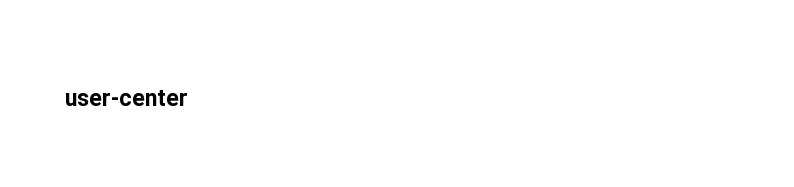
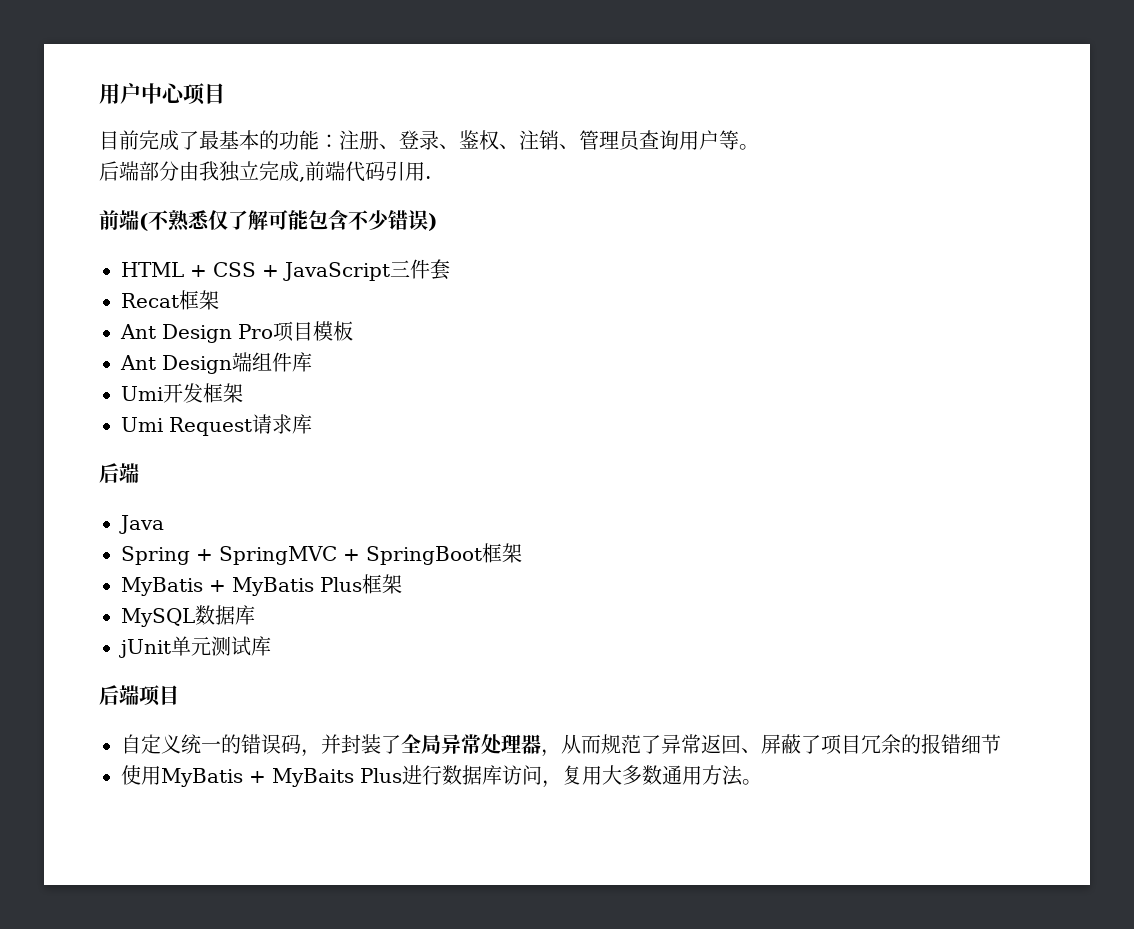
[65,90,188,106] user-center -> [99,83,225,105] [99,130,759,151] [99,161,431,182] [99,209,437,232] [121,259,450,281] [121,290,219,310] [120,321,353,343] [120,352,312,374] [121,383,243,403] [121,414,312,436] [99,463,139,483] [119,515,164,534] [121,543,522,565] [121,574,402,596] [121,605,255,627] [119,636,271,658] [99,685,179,706] [121,734,1001,757] [121,765,762,788] 用户中心项目 // 目前完成了最基本的功能：注册、登录、鉴权、注销、管理员查询用户等。 // 后端部分由我独立完成,前端代码引用. // 前端(不熟悉仅了解可能包含不少错误) // HTML + CSS + JavaScript三件套 // Recat框架 // Ant Design Pro项目模板 // Ant Design端组件库 // Umi开发框架 // Umi Request请求库 // 后端 // Java // Spring + SpringMVC + SpringBoot框架 // MyBatis + MyBatis Plus框架 // MySQL数据库 // jUnit单元测试库 // 后端项目 // 自定义统一的错误码，并封装了全局异常处理器，从而规范了异常返回、屏蔽了项目冗余的报错细节 // 使用MyBatis + MyBaits Plus进行数据库访问，复用大多数通用方法。

